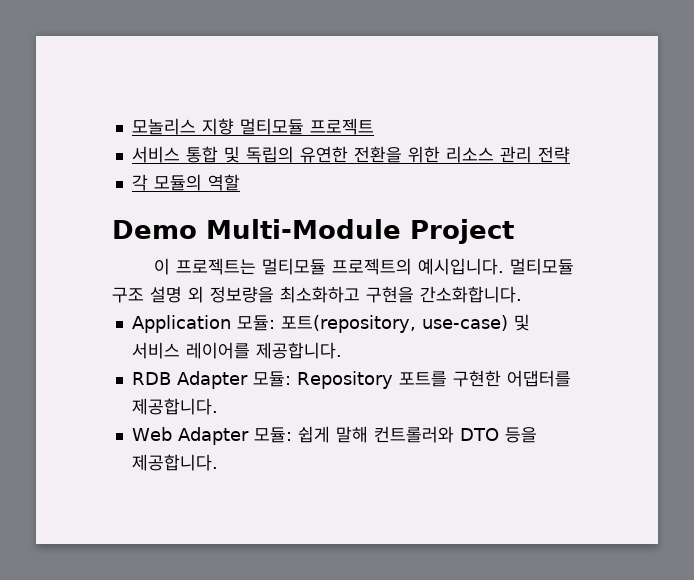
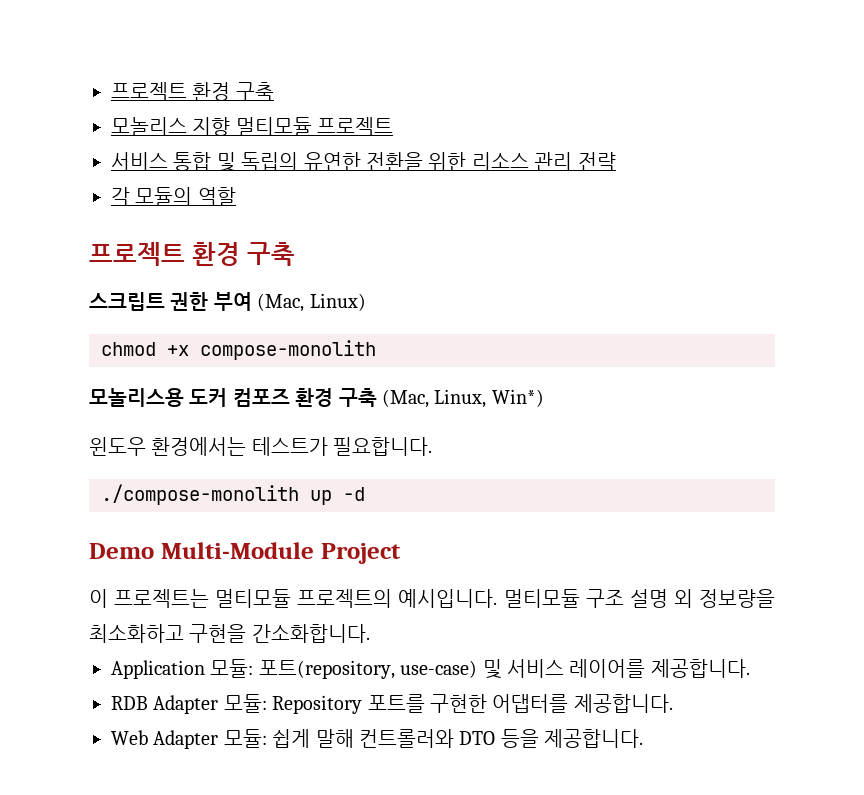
(131, 126) none -> [111,82,274,101] 프로젝트 환경 구축 //
(240, 182) none -> [89,242,295,266] [89,292,366,312] [101,340,376,360] [89,388,544,408] [89,437,433,456] [101,484,365,505] // 프로젝트 환경 구축 // 스크립트 권한 부여 (Mac, Linux) // chmod +x compose-monolith // 모놀리스용 도커 컴포즈 환경 구축 (Mac, Linux, Win*) // 윈도우 환경에서는 테스트가 필요합니다. // ./compose-monolith up -d

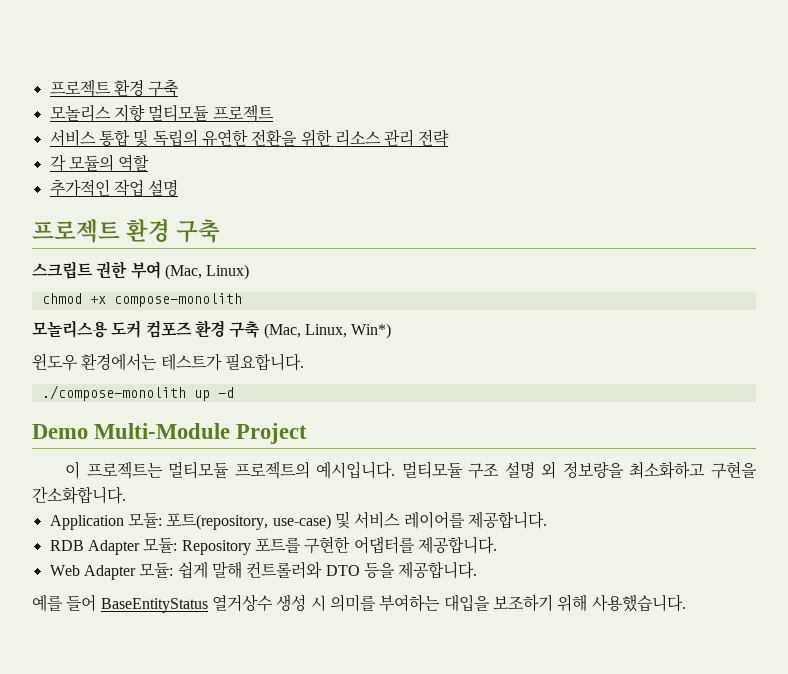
(236, 196) none -> [49,179,179,197] // 추가적인 작업 설명
(644, 738) none -> [32,594,686,613] // 예를 들어 BaseEntityStatus 열거상수 생성 시 의미를 부여하는 대입을 보조하기 위해 사용했습니다.

